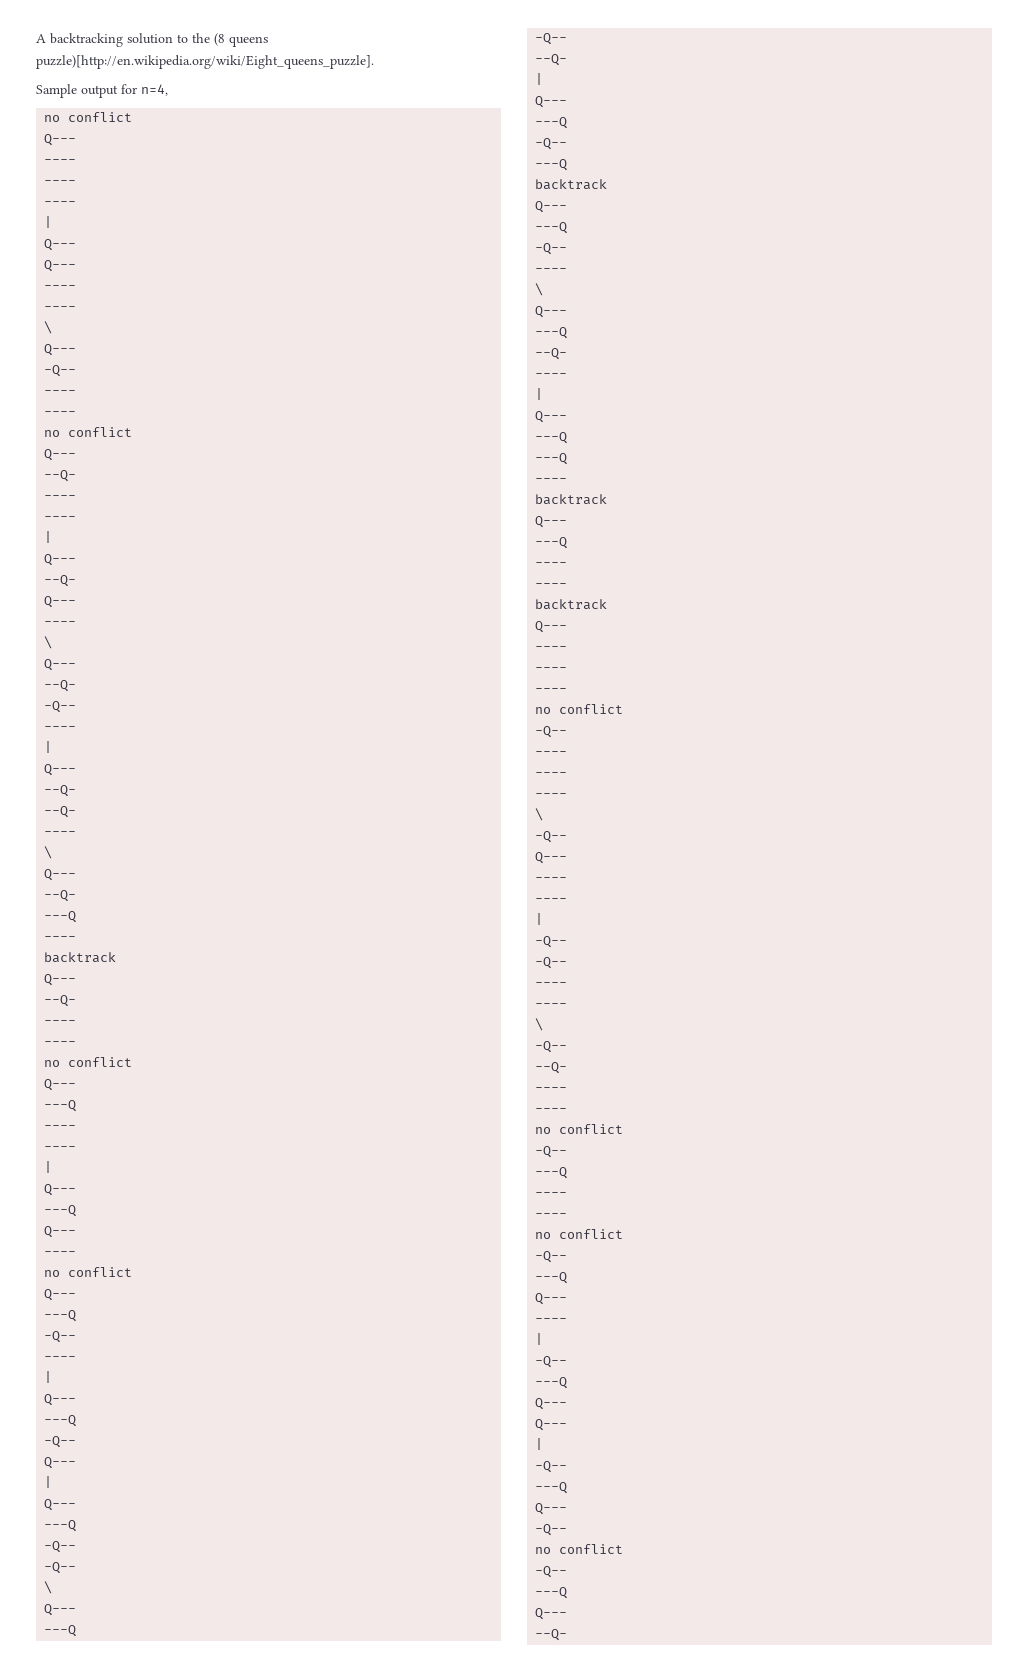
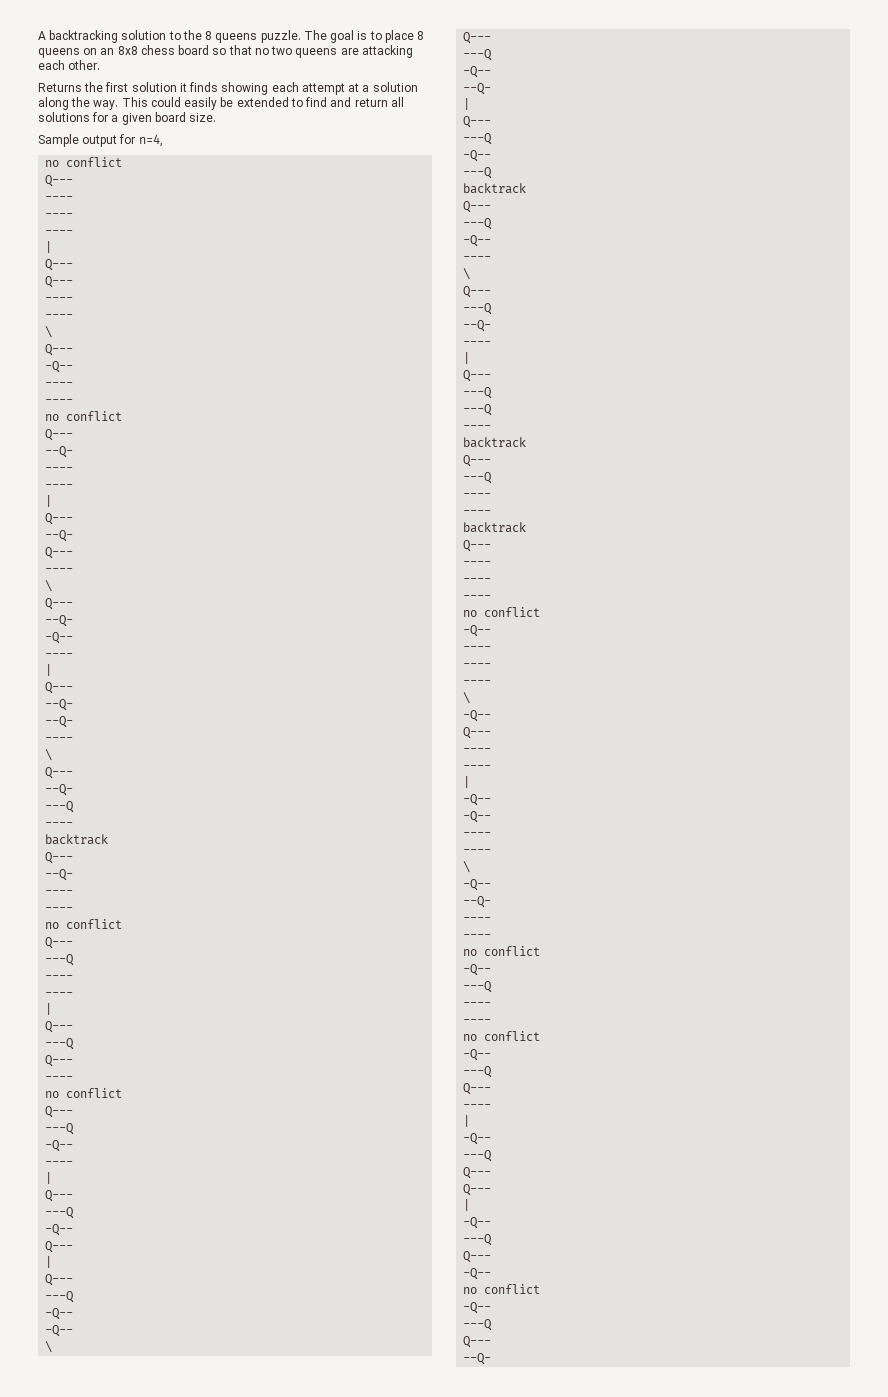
[214,33,268,47] [36,55,374,69] (8 queens puzzle)[http://en.wikipedia.org/wiki/Eight_queens_puzzle]. -> [205,30,425,43] [38,45,413,58] [38,60,101,70] [38,82,418,95] [38,97,404,110] [38,112,217,125] 8 queens puzzle. The goal is to place 8 queens on an 8x8 chess board so that no two queens are attacking each other. // Returns the first solution it finds showing each attempt at a solution along the way. This could easily be extended to find and return all solutions for a given board size.

